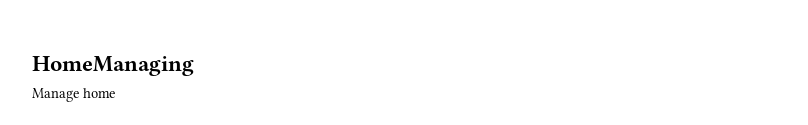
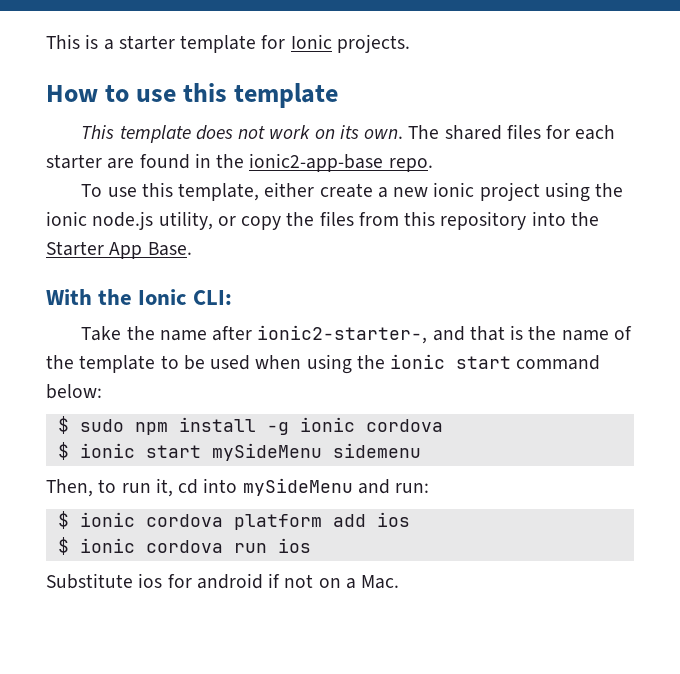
[32,56,194,76] [32,88,115,102] HomeManaging // Manage home -> [46,34,410,53] [46,83,339,108] [81,124,616,143] [46,153,433,172] [81,182,624,202] [46,211,599,230] [46,241,192,259] [46,289,233,305] [81,325,632,344] [46,354,601,374] [46,384,102,399] [57,416,443,435] [57,442,421,461] [46,478,430,497] [57,511,410,530] [57,537,311,555] [46,573,400,589] This is a starter template for Ionic projects. // How to use this template // This template does not work on its own. The shared files for each starter are found in the ionic2-app-base repo. // To use this template, either create a new ionic project using the ionic node.js utility, or copy the files from this repository into the Starter App Base. // With the Ionic CLI: // Take the name after ionic2-starter-, and that is the name of the template to be used when using the ionic start command below: // $ sudo npm install -g ionic cordova // $ ionic start mySideMenu sidemenu // Then, to run it, cd into mySideMenu and run: // $ ionic cordova platform add ios // $ ionic cordova run ios // Substitute ios for android if not on a Mac.

